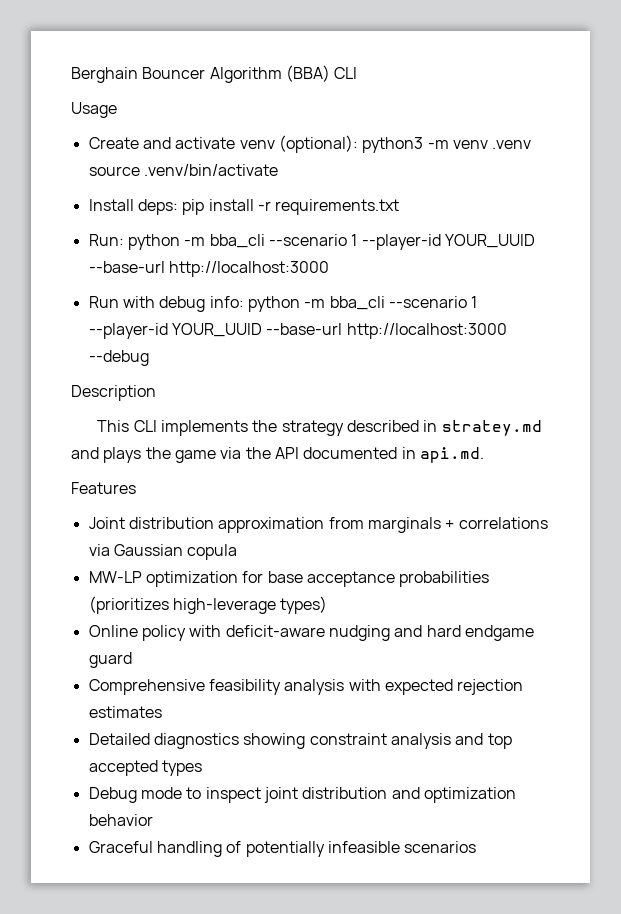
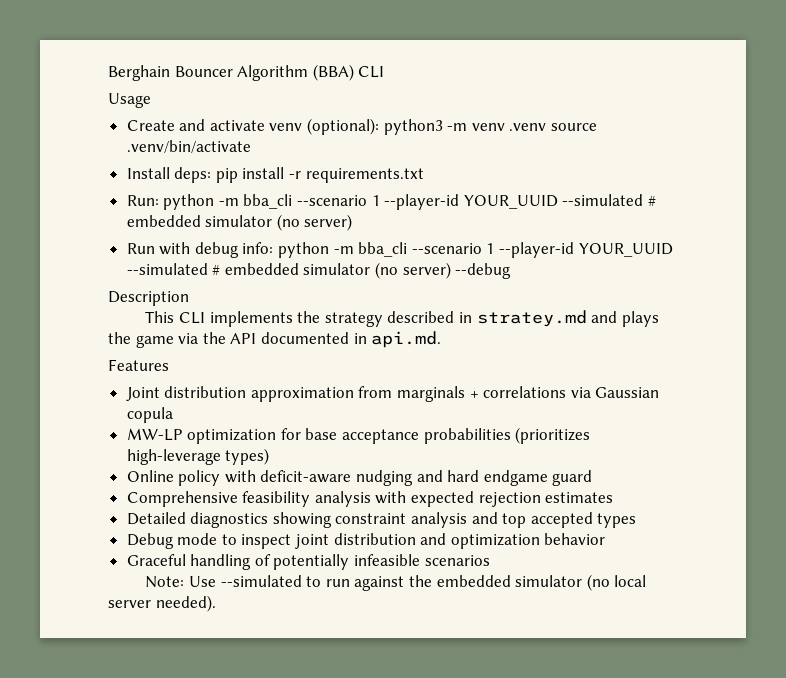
[88,261,329,277] --base-url http://localhost:3000 -> [562,194,657,206] [126,214,353,231] --simulated # embedded simulator (no server)
[266,323,507,339] --base-url http://localhost:3000 -> [126,262,451,279] --simulated # embedded simulator (no server)
(477, 847) none -> [145,574,647,591] [108,595,216,612] // Note: Use --simulated to run against the embedded simulator (no local server needed).

